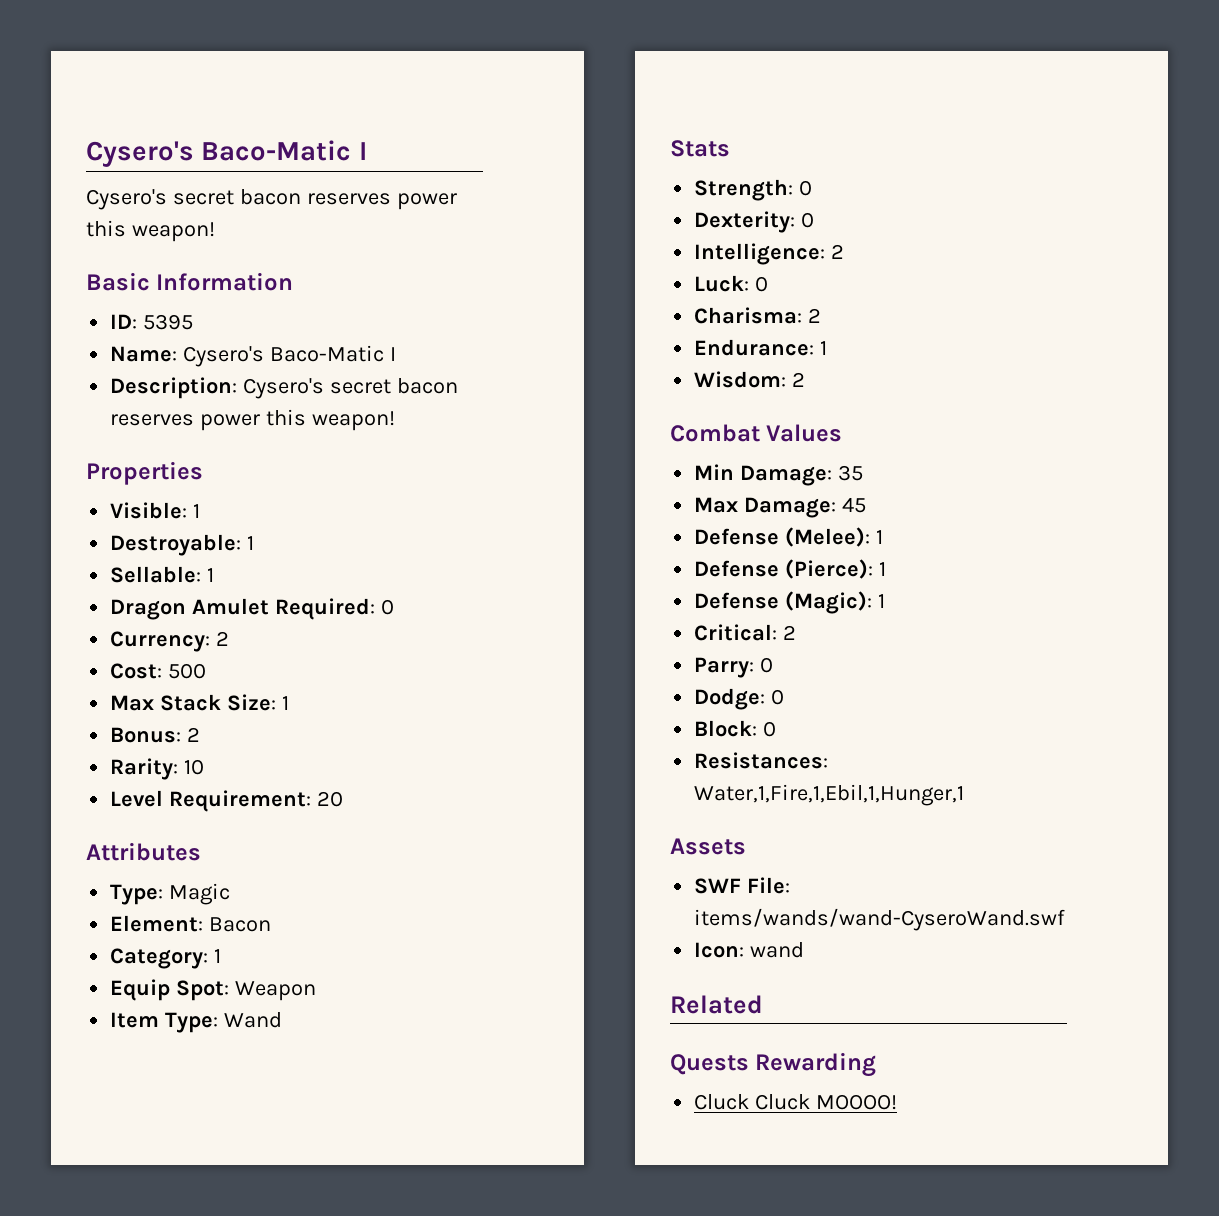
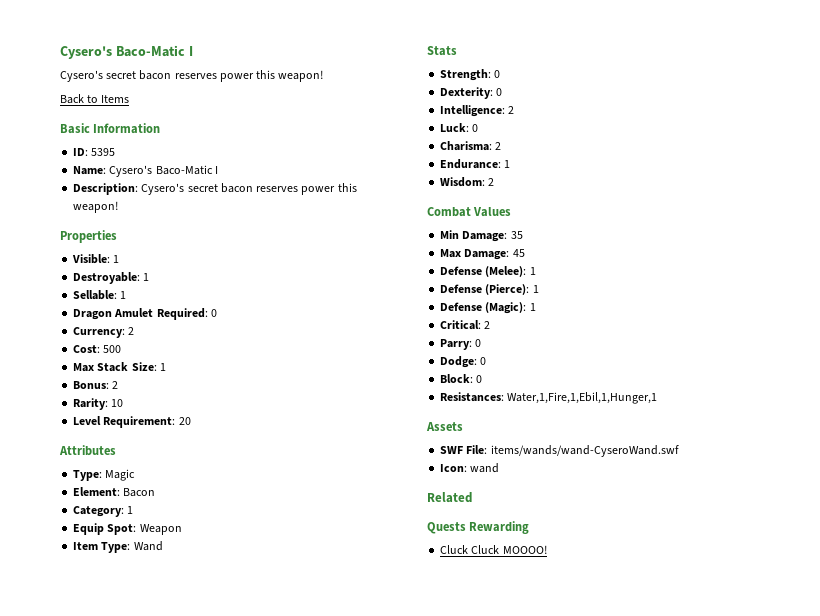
(215, 232) none -> [60,94,130,104] // Back to Items

